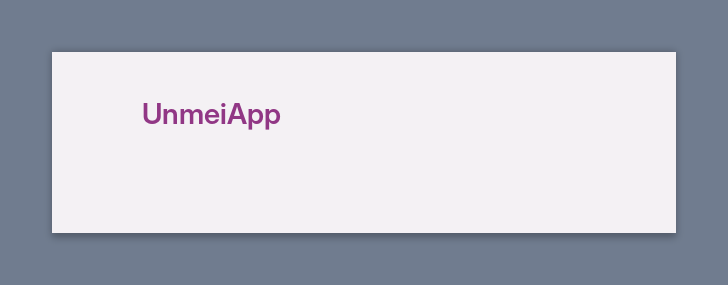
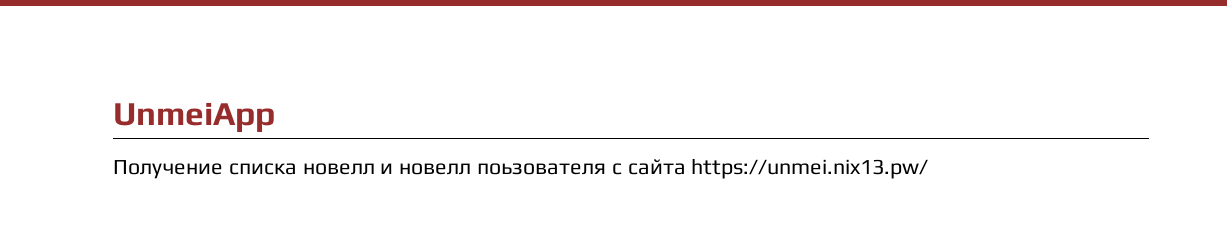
(281, 116) none -> [113,158,929,179] // Получение списка новелл и новелл поьзователя с сайта https://unmei.nix13.pw/

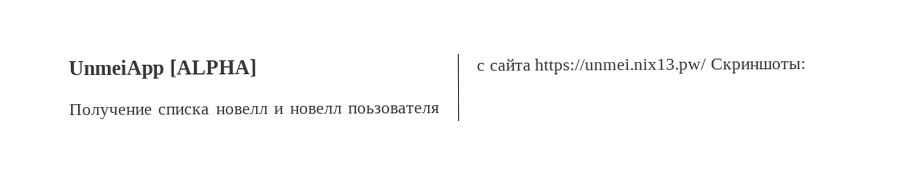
(275, 117) none -> [168,59,257,78] [ALPHA]
(929, 168) none -> [710,58,807,74] Скриншоты:

